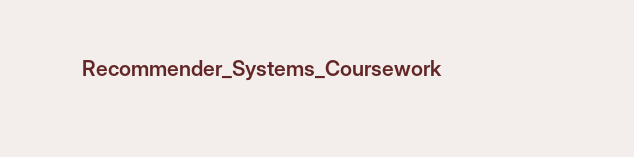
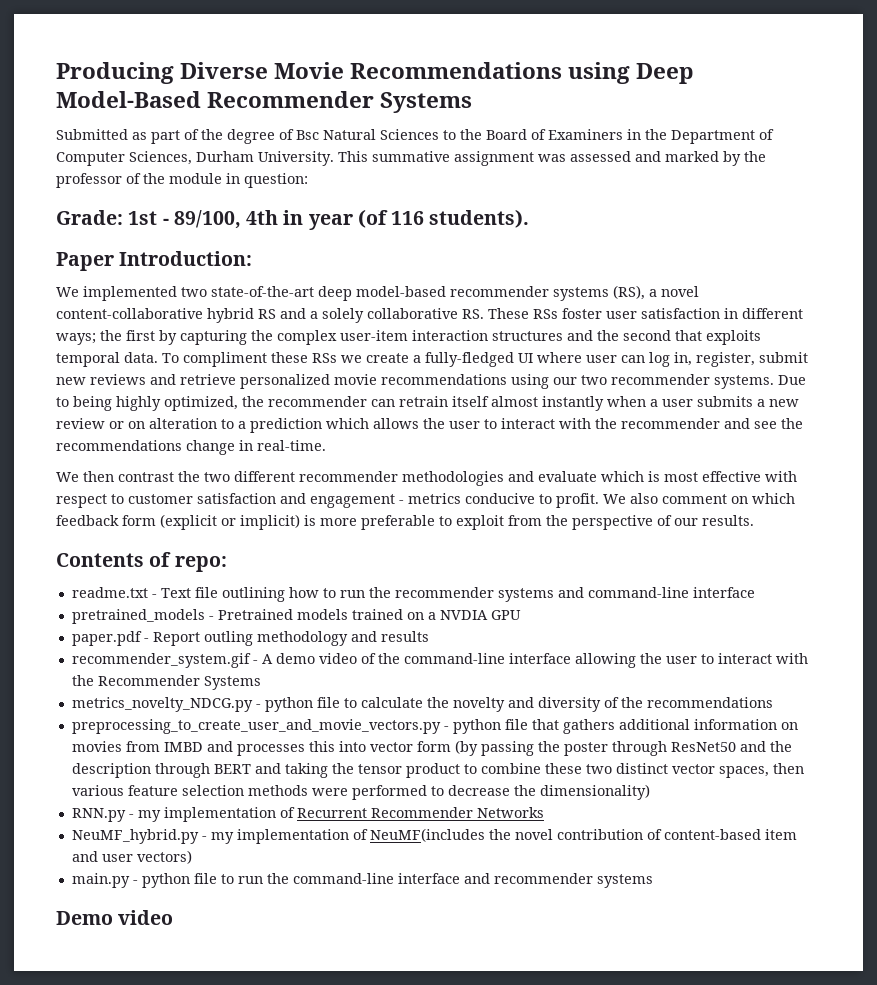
[82,60,442,81] Recommender_Systems_Coursework -> [56,62,695,84] [56,91,473,113] [56,129,774,144] [56,151,766,166] [56,173,308,188] [56,209,530,230] [56,251,253,271] [56,285,699,301] [56,308,803,323] [56,330,761,345] [56,352,808,367] [56,374,806,389] [56,396,799,411] [56,418,803,433] [56,440,326,455] [56,471,797,486] [56,493,795,508] [56,514,754,530] [56,552,227,572] [71,587,755,602] [71,609,521,624] [71,631,429,646] [71,653,808,668] [71,675,261,690] [71,697,773,712] [71,719,798,734] [71,740,792,756] [71,763,804,778] [71,784,650,800] [71,807,544,822] [71,828,797,844] [71,850,192,864] [71,873,653,888] [56,910,174,925] Producing Diverse Movie Recommendations using Deep Model-Based Recommender Systems // Submitted as part of the degree of Bsc Natural Sciences to the Board of Examiners in the Department of Computer Sciences, Durham University. This summative assignment was assessed and marked by the professor of the module in question: // Grade: 1st - 89/100, 4th in year (of 116 students). // Paper Introduction: // We implemented two state-of-the-art deep model-based recommender systems (RS), a novel content-collaborative hybrid RS and a solely collaborative RS. These RSs foster user satisfaction in different ways; the first by capturing the complex user-item interaction structures and the second that exploits temporal data. To compliment these RSs we create a fully-fledged UI where user can log in, register, submit new reviews and retrieve personalized movie recommendations using our two recommender systems. Due to being highly optimized, the recommender can retrain itself almost instantly when a user submits a new review or on alteration to a prediction which allows the user to interact with the recommender and see the recommendations change in real-time. // We then contrast the two different recommender methodologies and evaluate which is most effective with respect to customer satisfaction and engagement - metrics conducive to profit. We also comment on which feedback form (explicit or implicit) is more preferable to exploit from the perspective of our results. // Contents of repo: // readme.txt - Text file outlining how to run the recommender systems and command-line interface // pretrained_models - Pretrained models trained on a NVDIA GPU // paper.pdf - Report outling methodology and results // recommender_system.gif - A demo video of the command-line interface allowing the user to interact with the Recommender Systems // metrics_novelty_NDCG.py - python file to calculate the novelty and diversity of the recommendations // preprocessing_to_create_user_and_movie_vectors.py - python file that gathers additional information on movies from IMBD and processes this into vector form (by passing the poster through ResNet50 and the description through BERT and taking the tensor product to combine these two distinct vector spaces, then various feature selection methods were performed to decrease the dimensionality) // RNN.py - my implementation of Recurrent Recommender Networks // NeuMF_hybrid.py - my implementation of NeuMF(includes the novel contribution of content-based item and user vectors) // main.py - python file to run the command-line interface and recommender systems // Demo video

